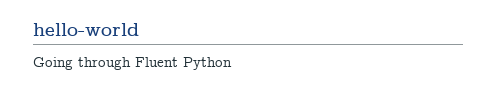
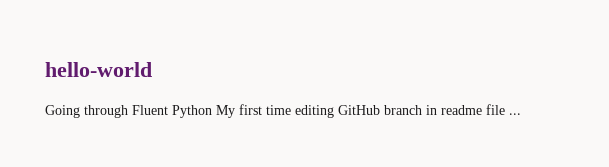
(232, 63) none -> [216,104,521,118] My first time editing GitHub branch in readme file ...

